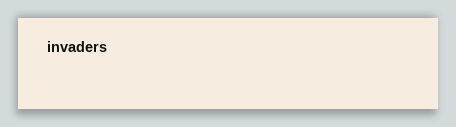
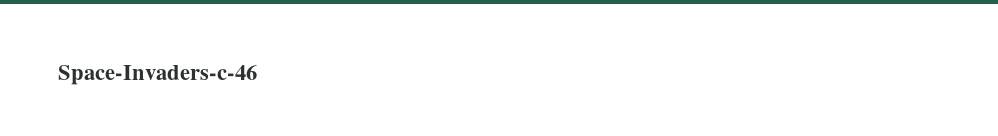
[47,41,107,52] invaders -> [58,65,257,85] Space-Invaders-c-46

